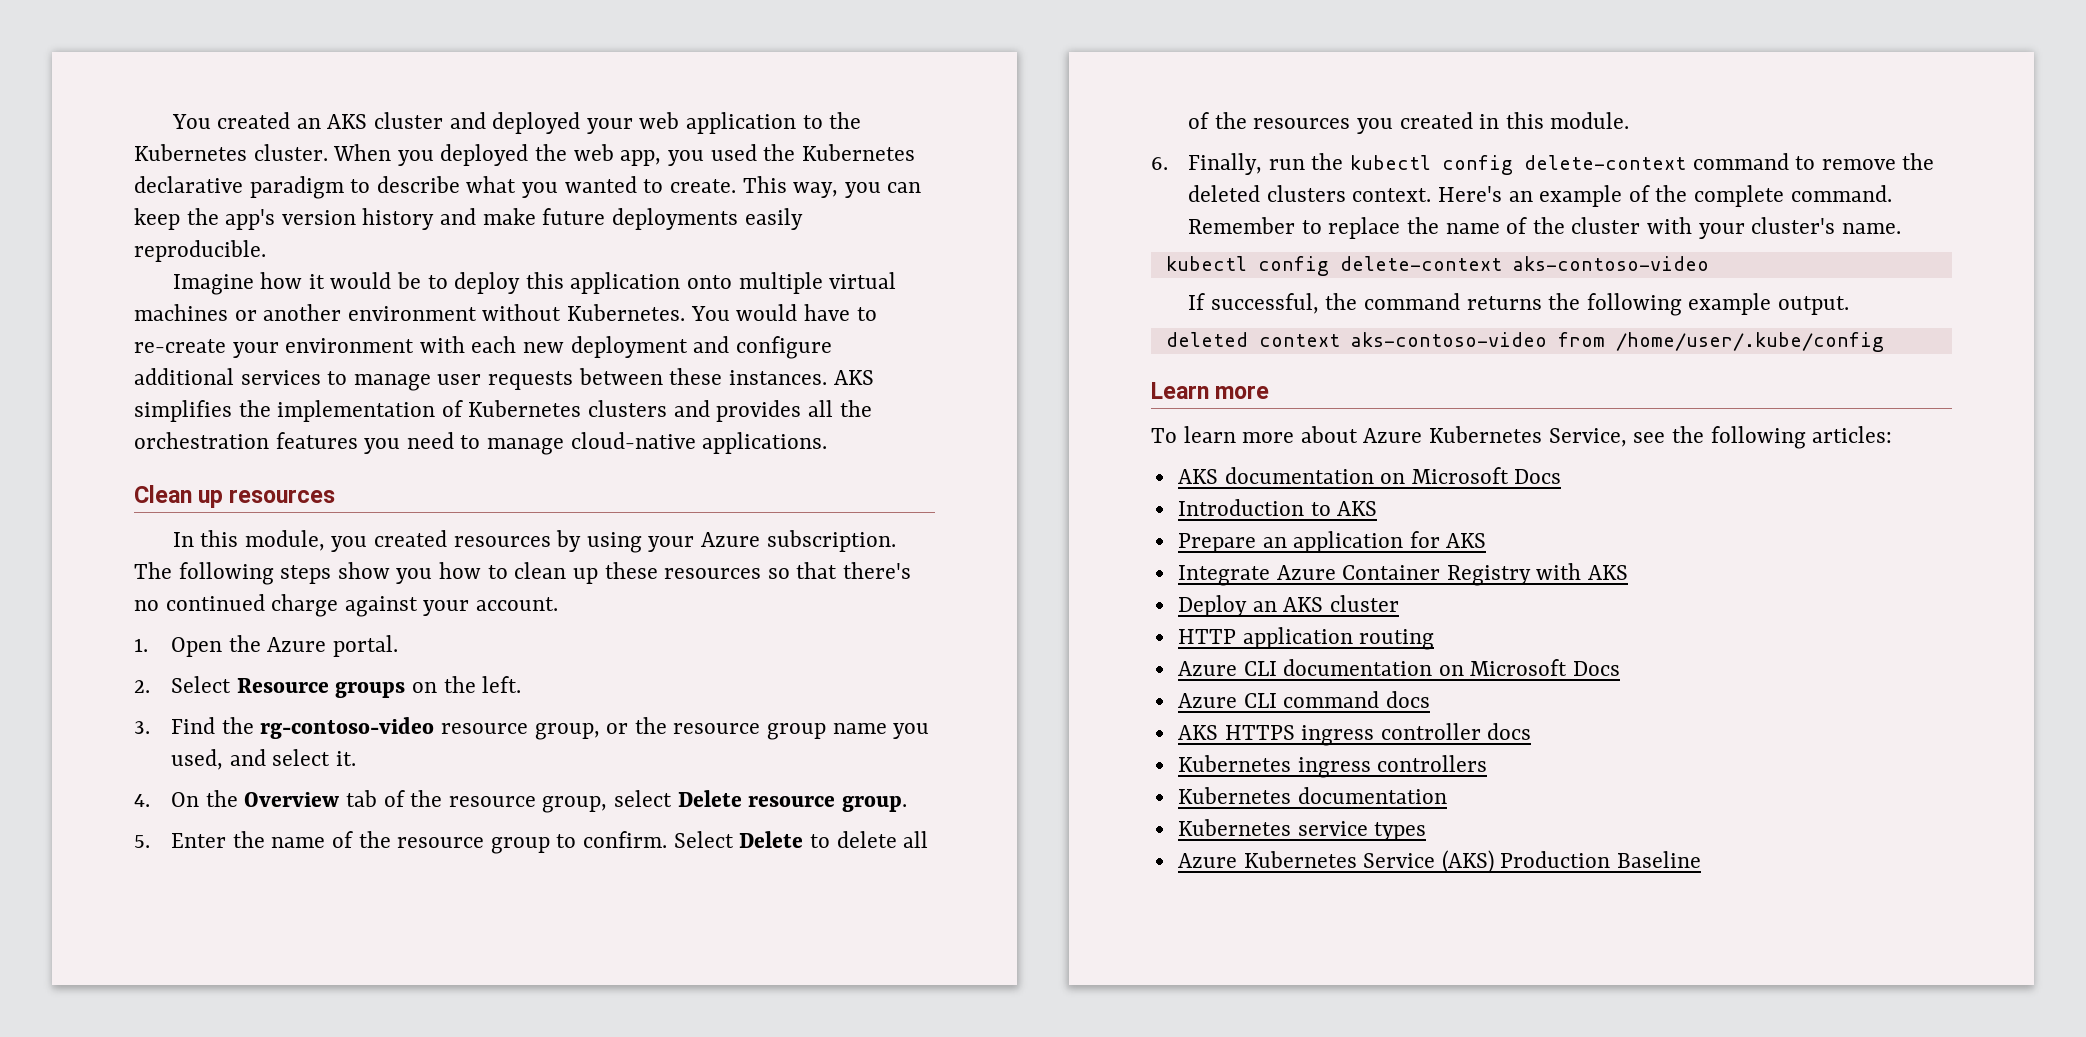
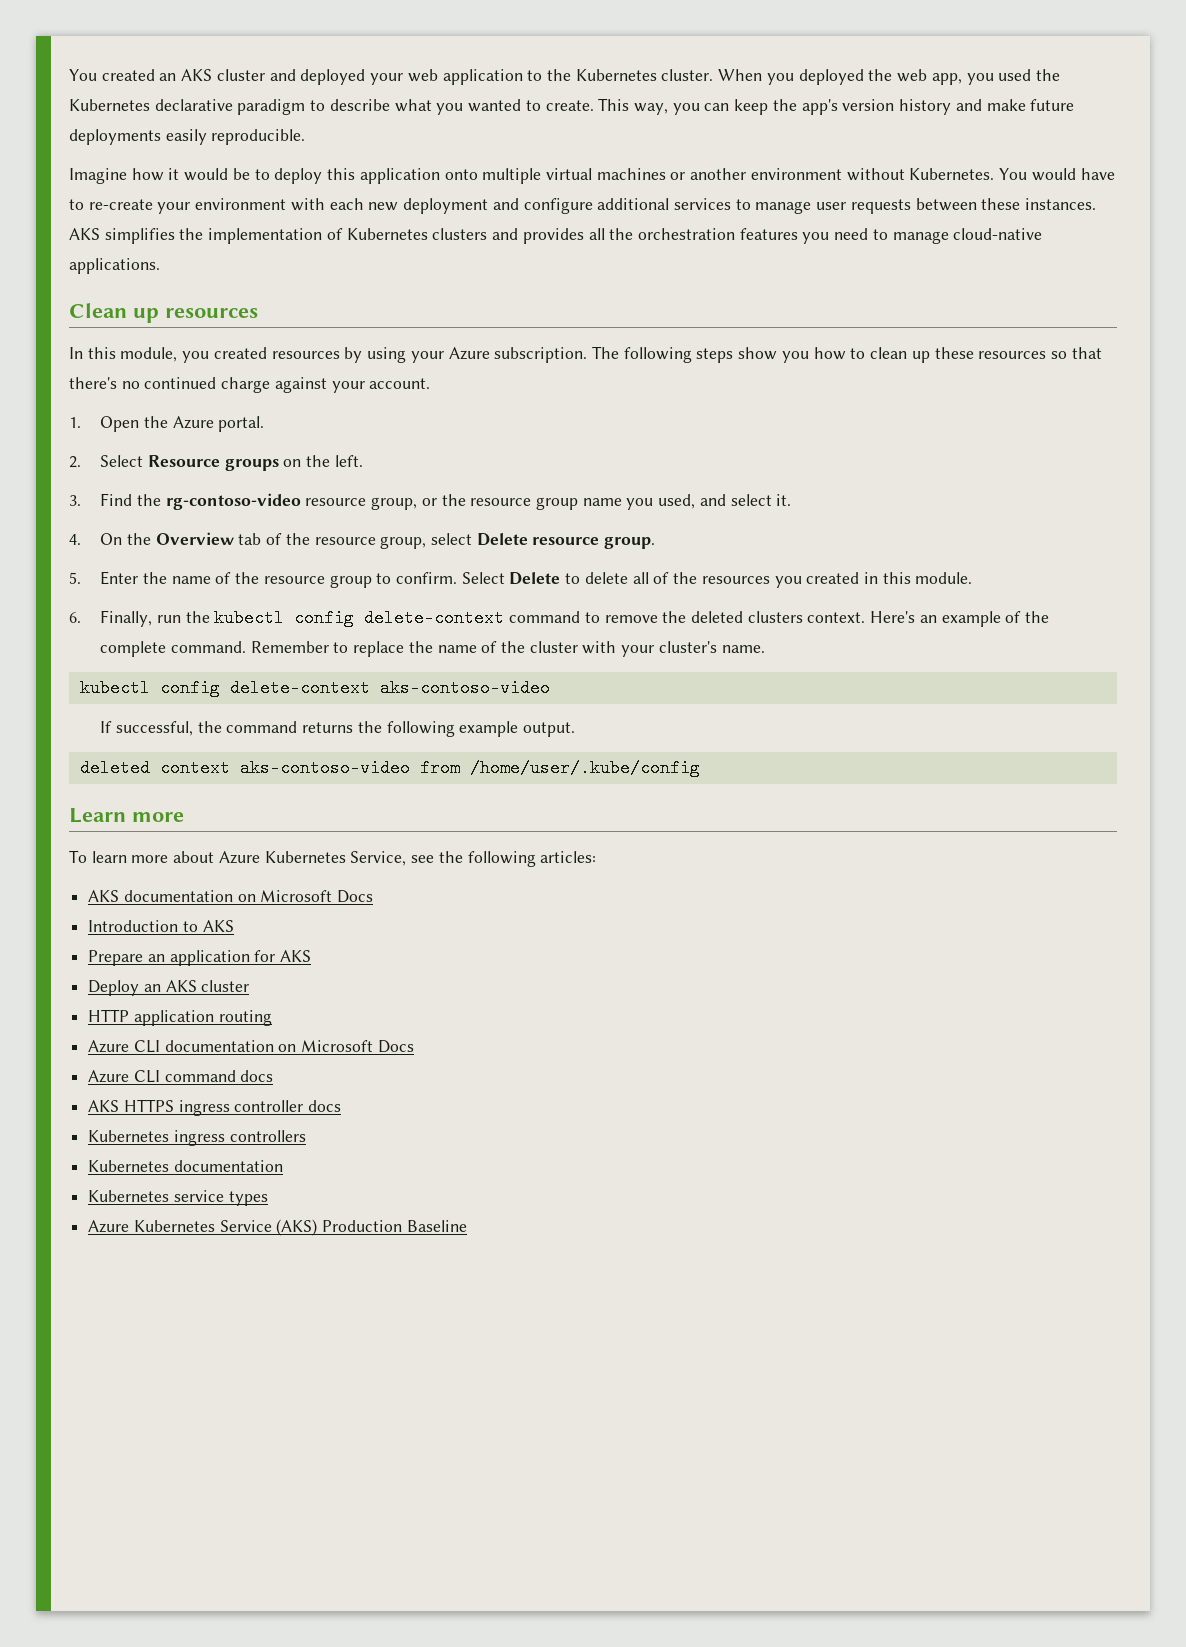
[1177,563,1629,586] // Integrate Azure Container Registry with AKS -> (312, 956) none

